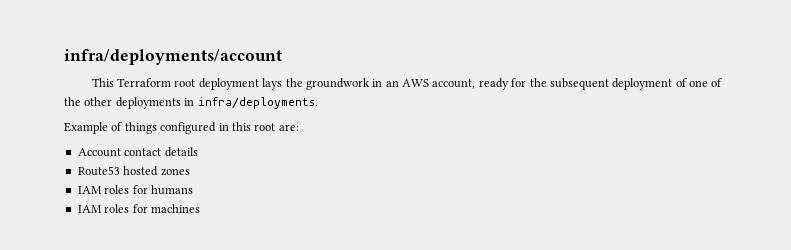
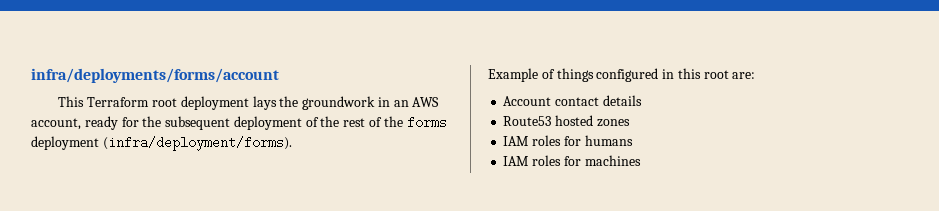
[64,49,282,65] infra/deployments/account -> [31,68,279,83] infra/deployments/forms/account
[689,78,723,87] [64,97,318,109] one of the other deployments in infra/deployments. -> [320,116,447,129] [31,136,292,151] the rest of the forms deployment (infra/deployment/forms).

